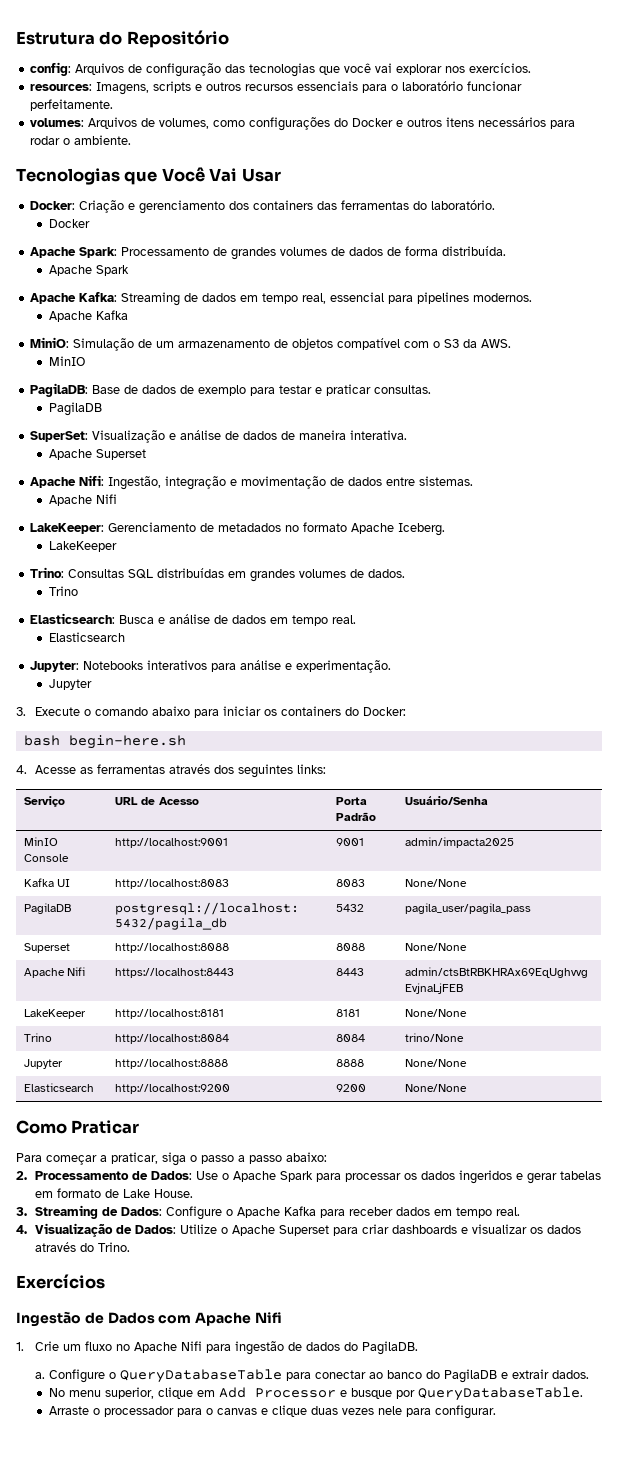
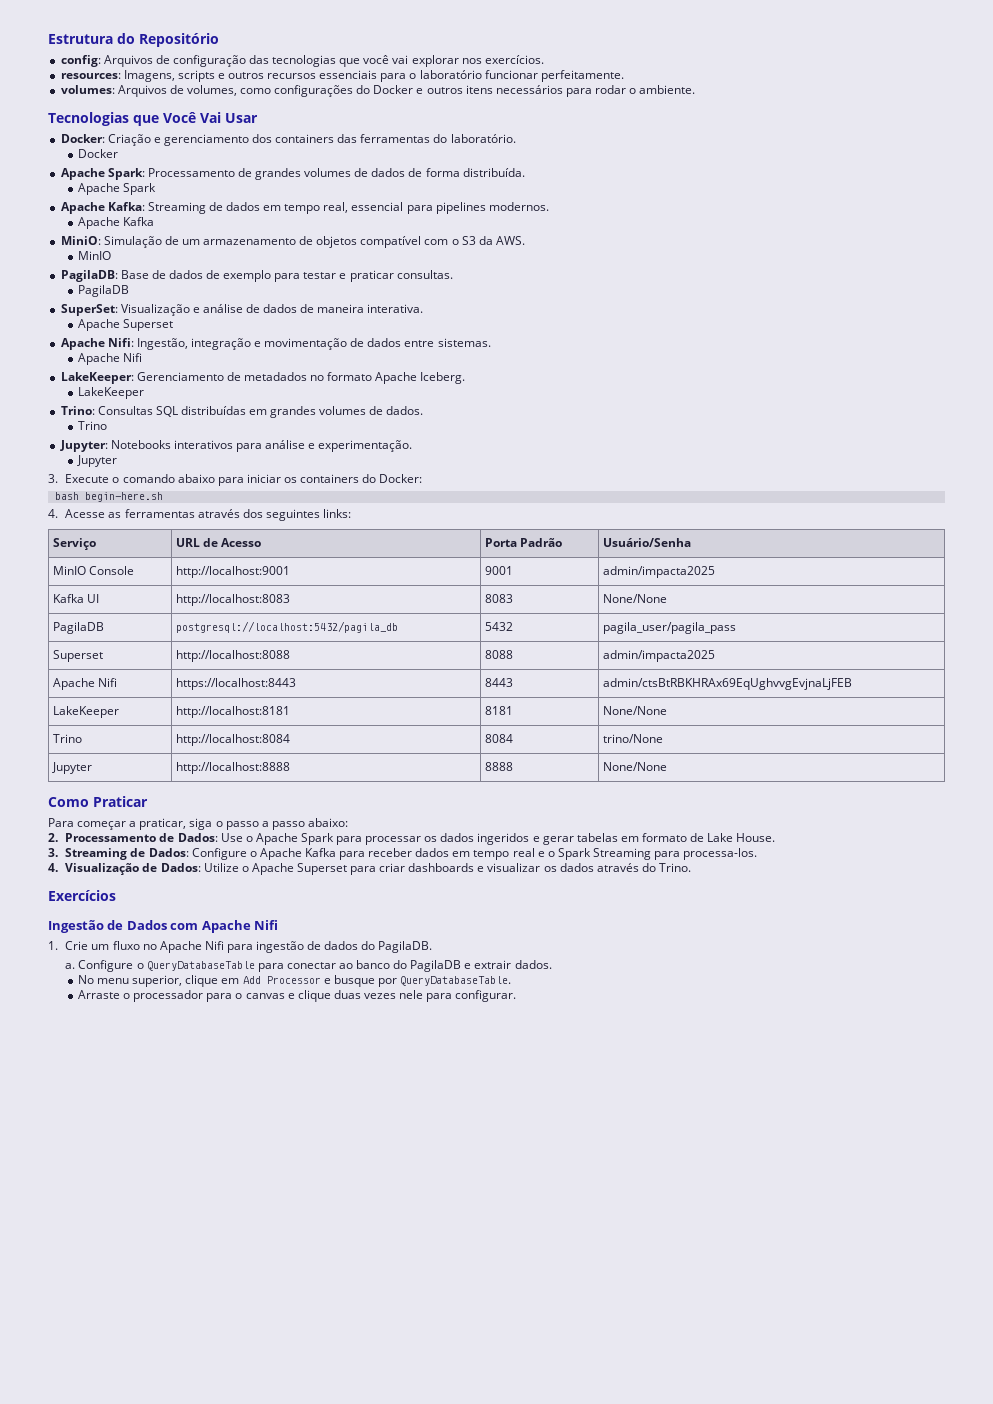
[30,613,357,626] [48,632,125,642] // Elasticsearch: Busca e análise de dados em tempo real. // Elasticsearch -> (107, 425) none
[405,943,468,951] None/None -> [602,650,715,662] admin/impacta2025
[24,1083,95,1092] [115,1084,231,1094] [336,1084,367,1092] [405,1084,468,1092] // Elasticsearch | http://localhost:9200 | 9200 | None/None -> (667, 766) none
[495,1207,520,1216] real. -> [512,848,758,860] real e o Spark Streaming para processa-los.

